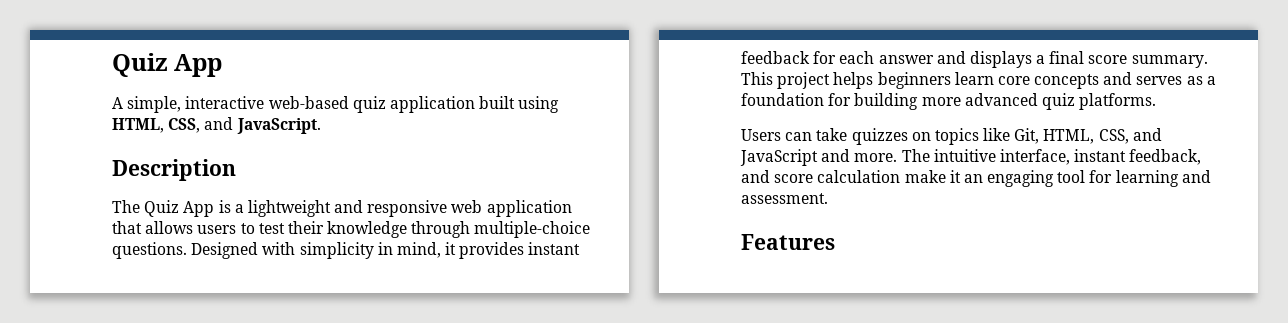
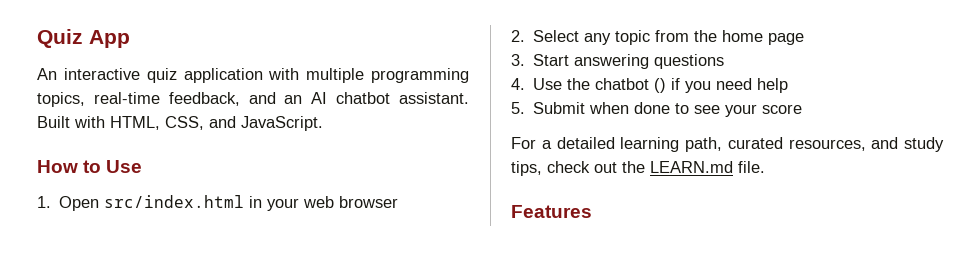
[112,96,560,113] [112,117,321,134] [112,159,236,181] [112,200,572,217] [112,221,591,238] [112,242,581,259] [741,51,1208,68] [741,72,1216,89] [741,93,1157,110] [741,128,1162,145] [740,149,1202,166] [741,170,1211,187] [741,193,828,204] A simple, interactive web-based quiz application built using HTML, CSS, and JavaScript. // Description // The Quiz App is a lightweight and responsive web application that allows users to test their knowledge through multiple-choice questions. Designed with simplicity in mind, it provides instant feedback for each answer and displays a final score summary. This project helps beginners learn core concepts and serves as a foundation for building more advanced quiz platforms. // Users can take quizzes on topics like Git, HTML, CSS, and JavaScript and more. The intuitive interface, instant feedback, and score calculation make it an engaging tool for learning and assessment. -> [37,68,469,83] [37,92,469,107] [37,116,323,131] [37,160,143,173] [37,195,399,211] [511,30,805,45] [511,54,725,69] [511,78,789,93] [511,102,803,117] [511,137,944,152] [511,161,765,176] An interactive quiz application with multiple programming topics, real-time feedback, and an AI chatbot assistant. Built with HTML, CSS, and JavaScript. // How to Use // 1. Open src/index.html in your web browser // 2. Select any topic from the home page // 3. Start answering questions // 4. Use the chatbot () if you need help // 5. Submit when done to see your score // For a detailed learning path, curated resources, and study tips, check out the LEARN.md file.

